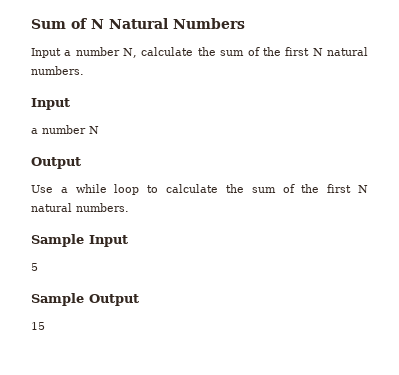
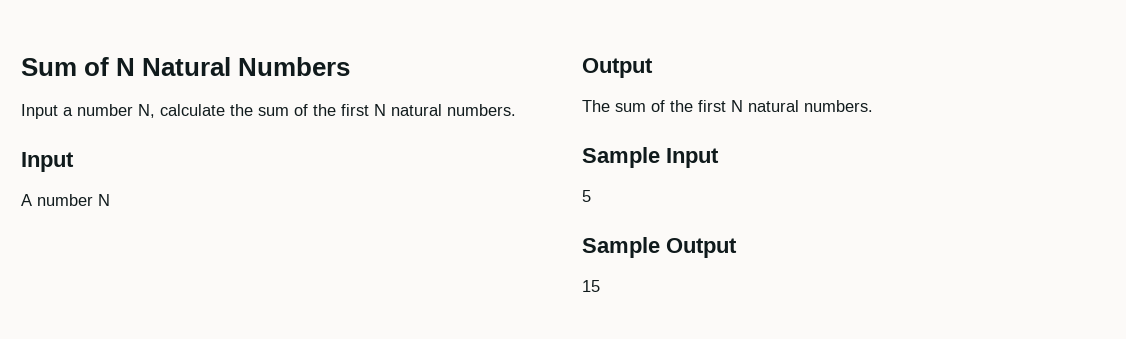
[31,128,38,134] a -> [21,194,32,206] A
[31,184,244,195] Use a while loop to calculate the -> [582,100,610,112] The

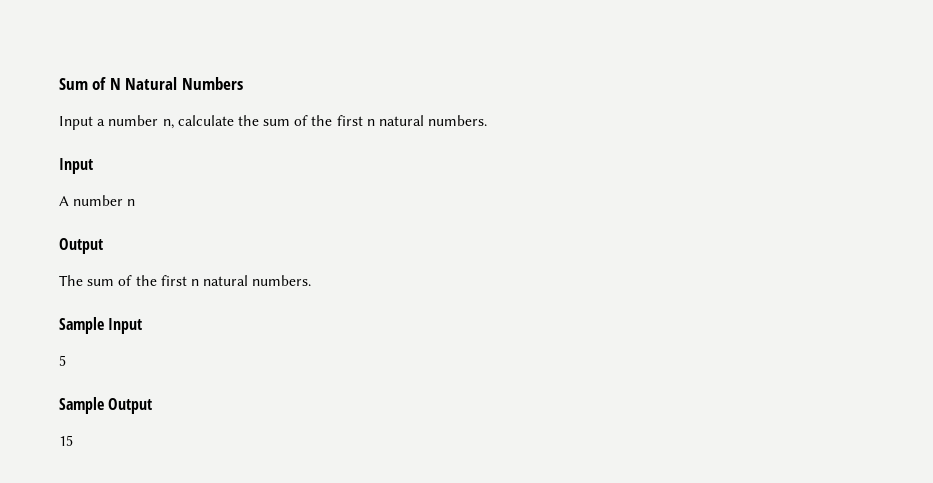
[138,104,155,118] N, -> [162,119,174,129] n,
[374,104,386,116] N -> [366,119,375,126] n
[98,194,110,206] N -> [127,199,136,206] n
[731,100,743,112] N -> [190,279,199,286] n

